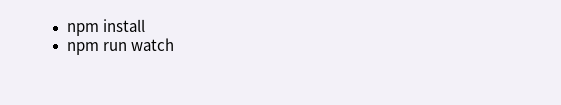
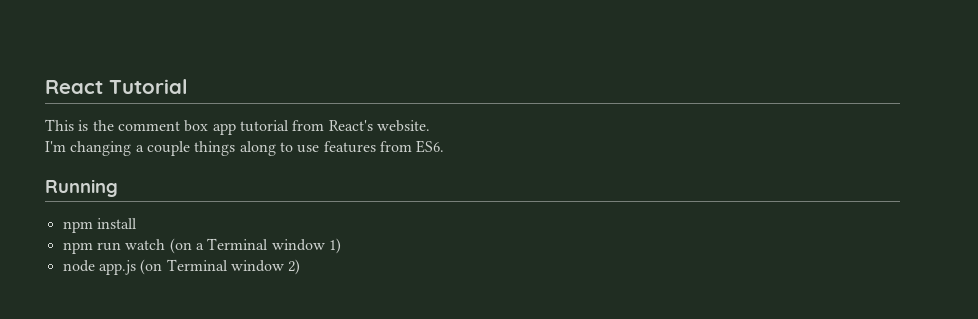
(66, 29) none -> [45,79,188,94] [45,119,430,135] [45,140,445,156] [45,179,118,197] React Tutorial // This is the comment box app tutorial from React's website. // I'm changing a couple things along to use features from ES6. // Running //
(174, 44) none -> [169,238,341,254] [62,259,301,275] (on a Terminal window 1) // node app.js (on Terminal window 2)

